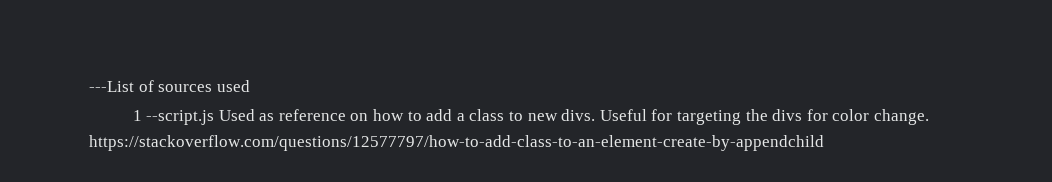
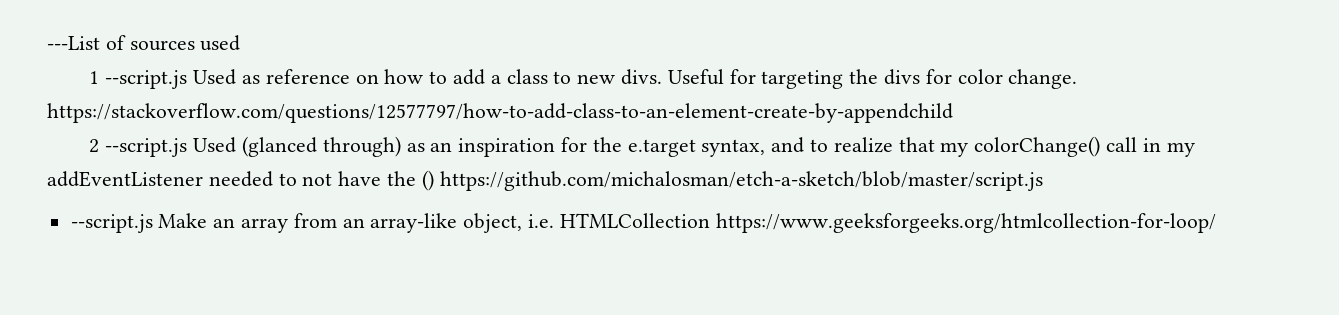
(824, 143) none -> [89,136,1195,157] [47,170,1043,191] [70,213,1216,233] // 2 --script.js Used (glanced through) as an inspiration for the e.target syntax, and to realize that my colorChange() call in my addEventListener needed to not have the () https://github.com/michalosman/etch-a-sketch/blob/master/script.js // --script.js Make an array from an array-like object, i.e. HTMLCollection https://www.geeksforgeeks.org/htmlcollection-for-loop/

